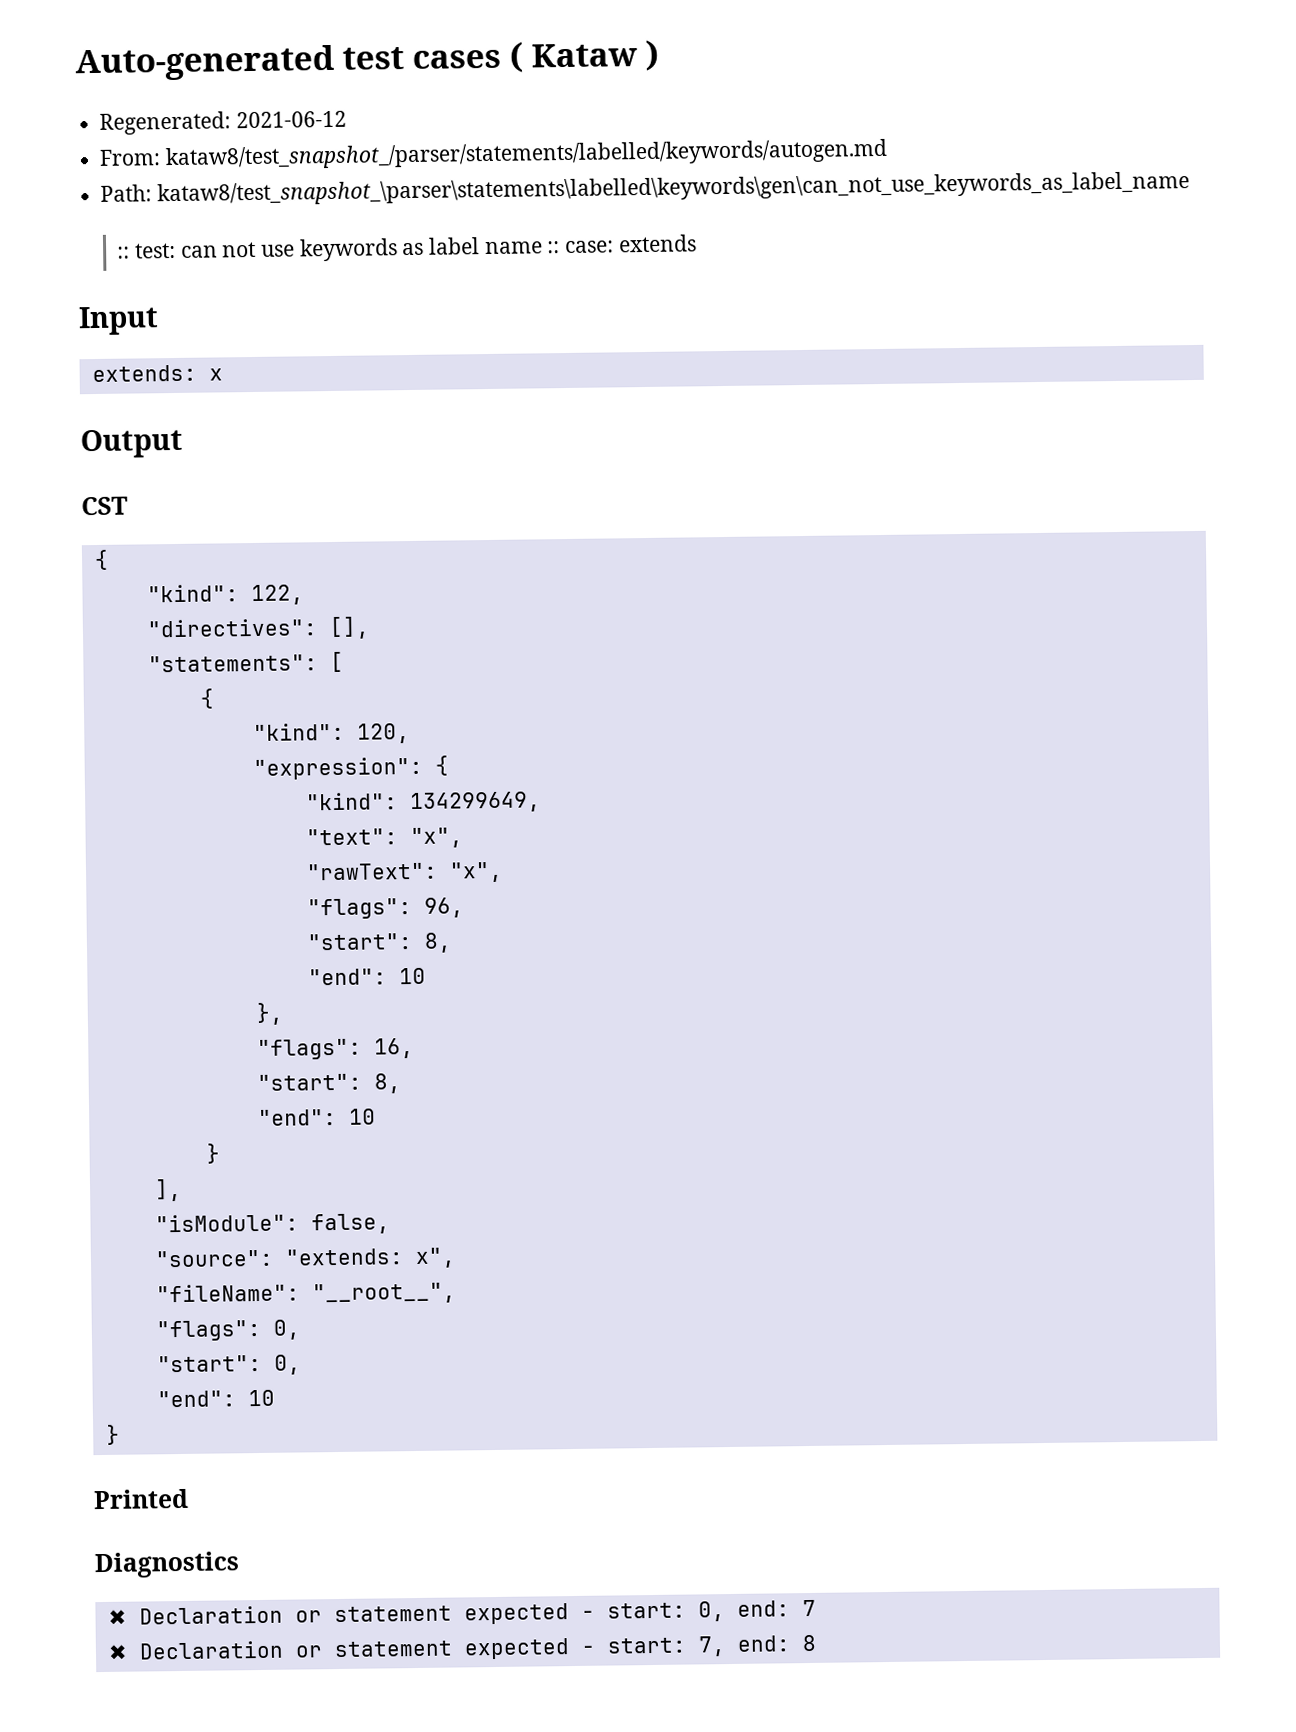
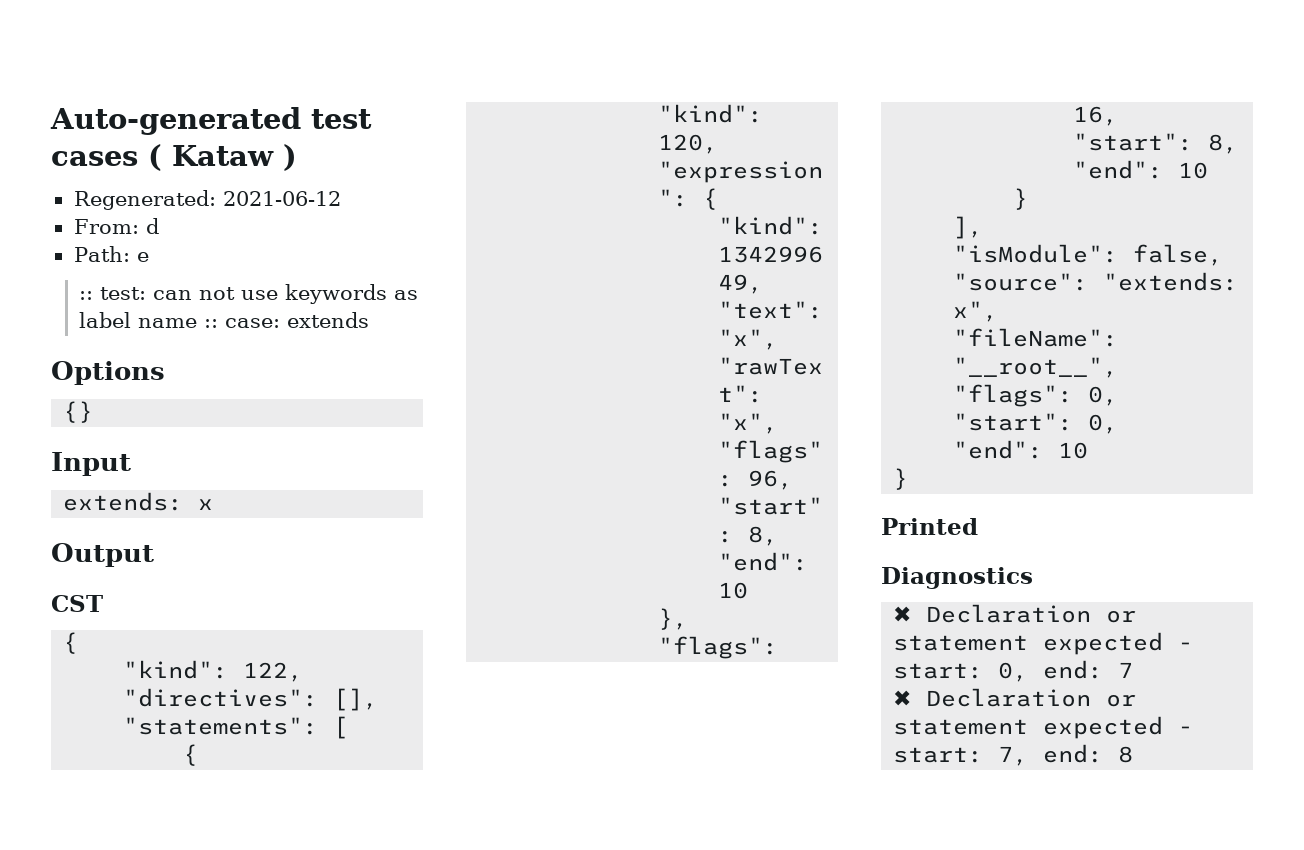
[164,138,888,171] kataw8/test_snapshot_/parser/statements/labelled/keywords/autogen.md -> [145,218,159,234] d
[156,171,1190,207] kataw8/test_snapshot_\parser\statements\labelled\keywords\gen\can_not_use_keywords_as_label_name -> [136,252,149,262] e
(697, 243) none -> [51,361,165,385] [63,401,94,423] // Options // {}

